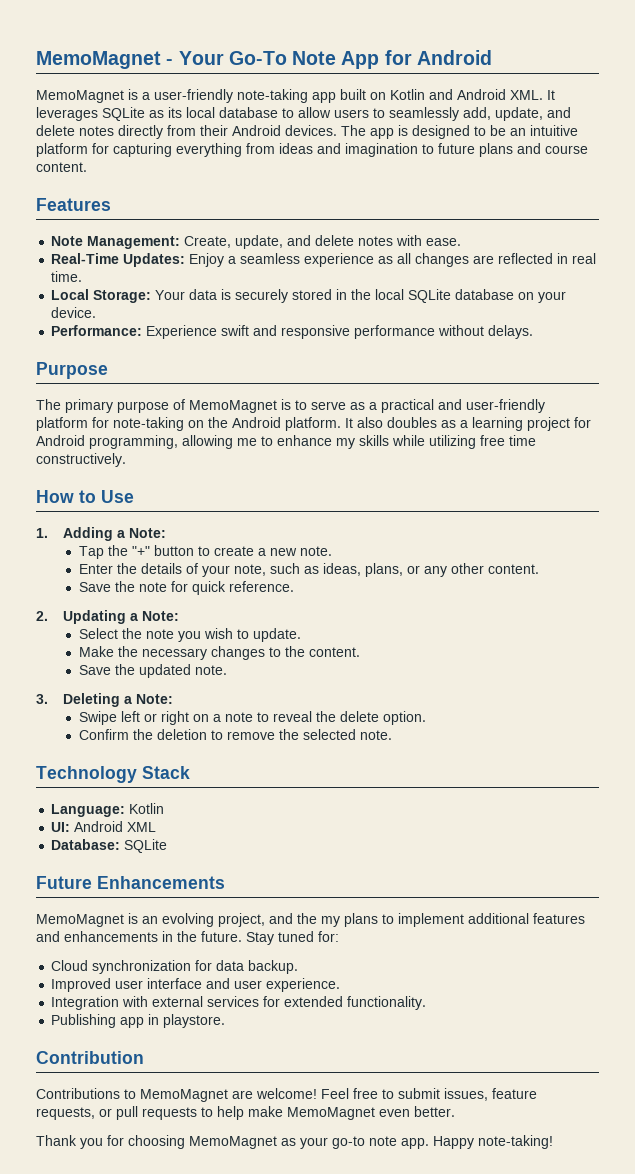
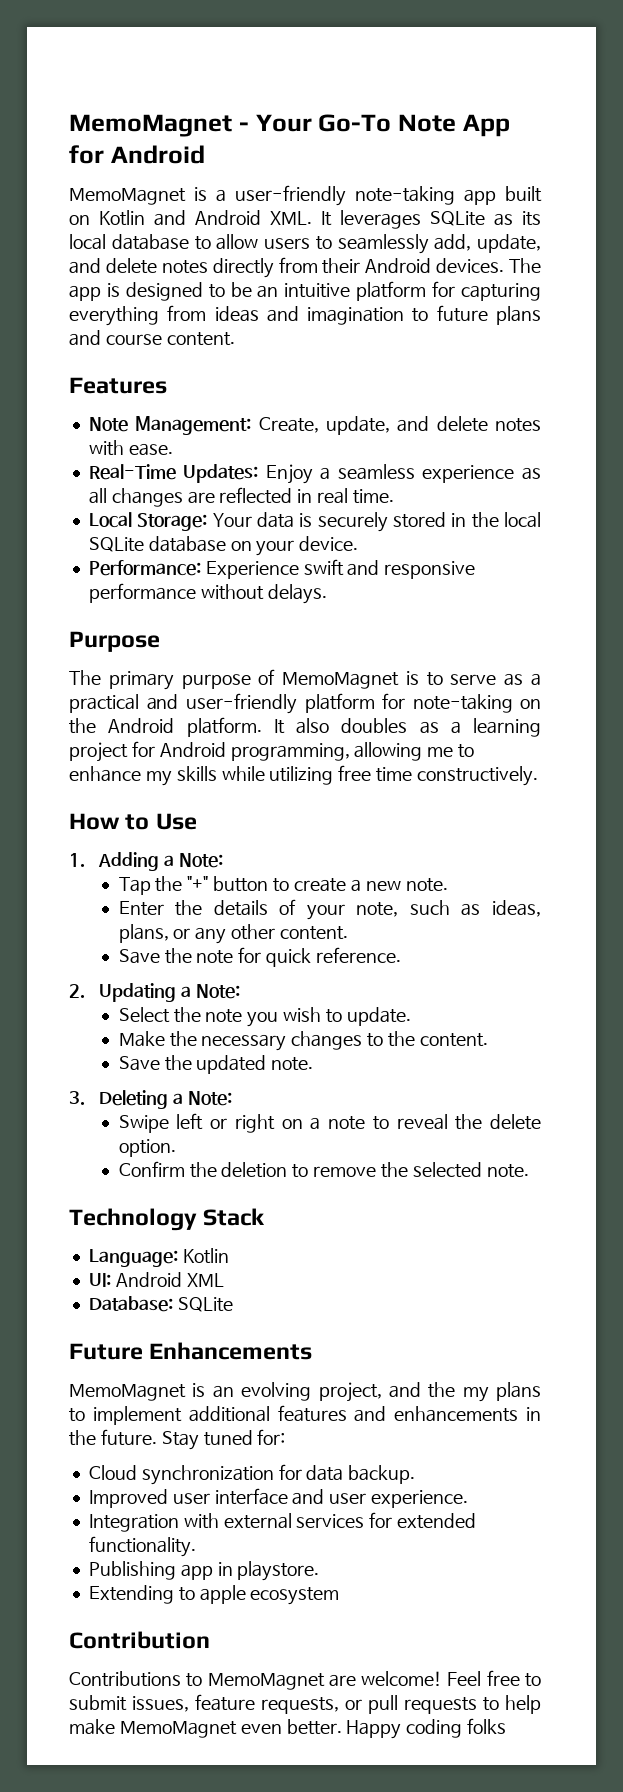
(226, 1021) none -> [88,1585,340,1605] // Extending to apple ecosystem
[36,1135,553,1149] // Thank you for choosing MemoMagnet as your go-to note app. Happy note-taking! -> [346,1718,507,1739] Happy coding folks

